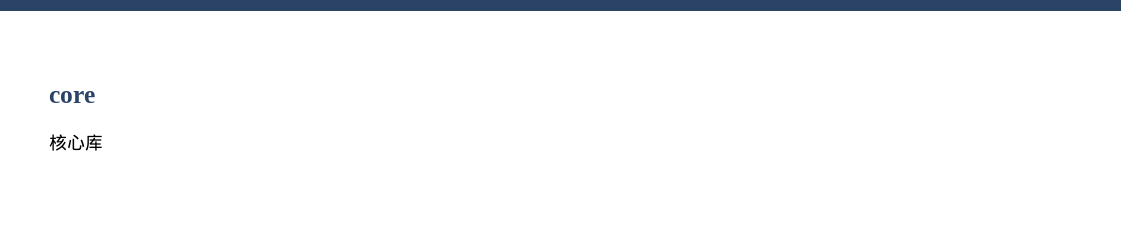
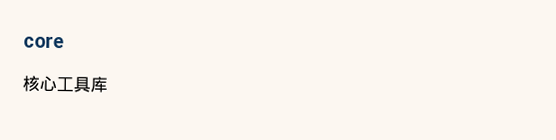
(85, 142) none -> [56,76,91,93] 工具

